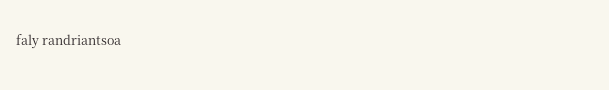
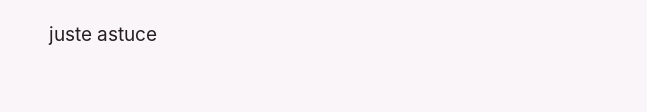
[16,34,122,49] faly randriantsoa -> [48,26,158,45] juste astuce

